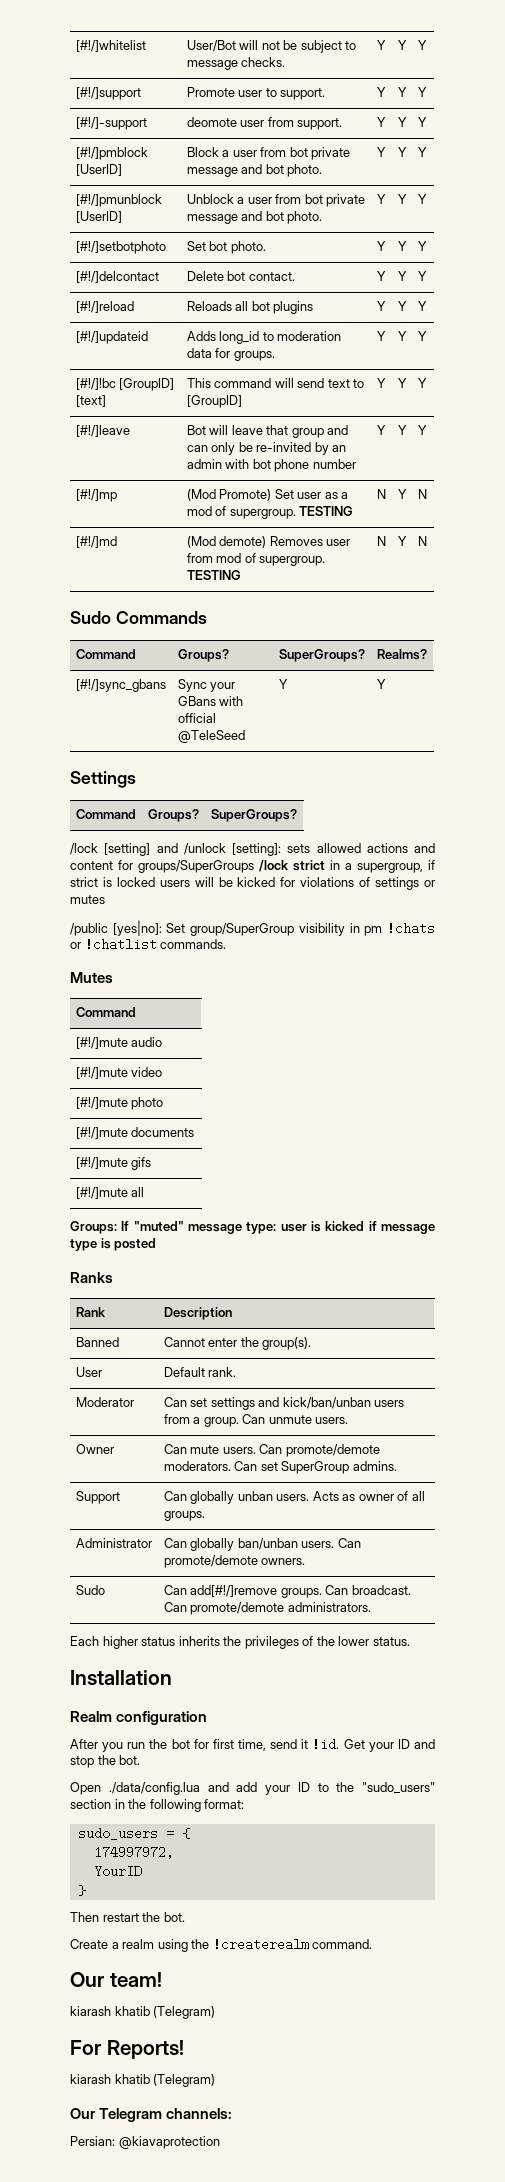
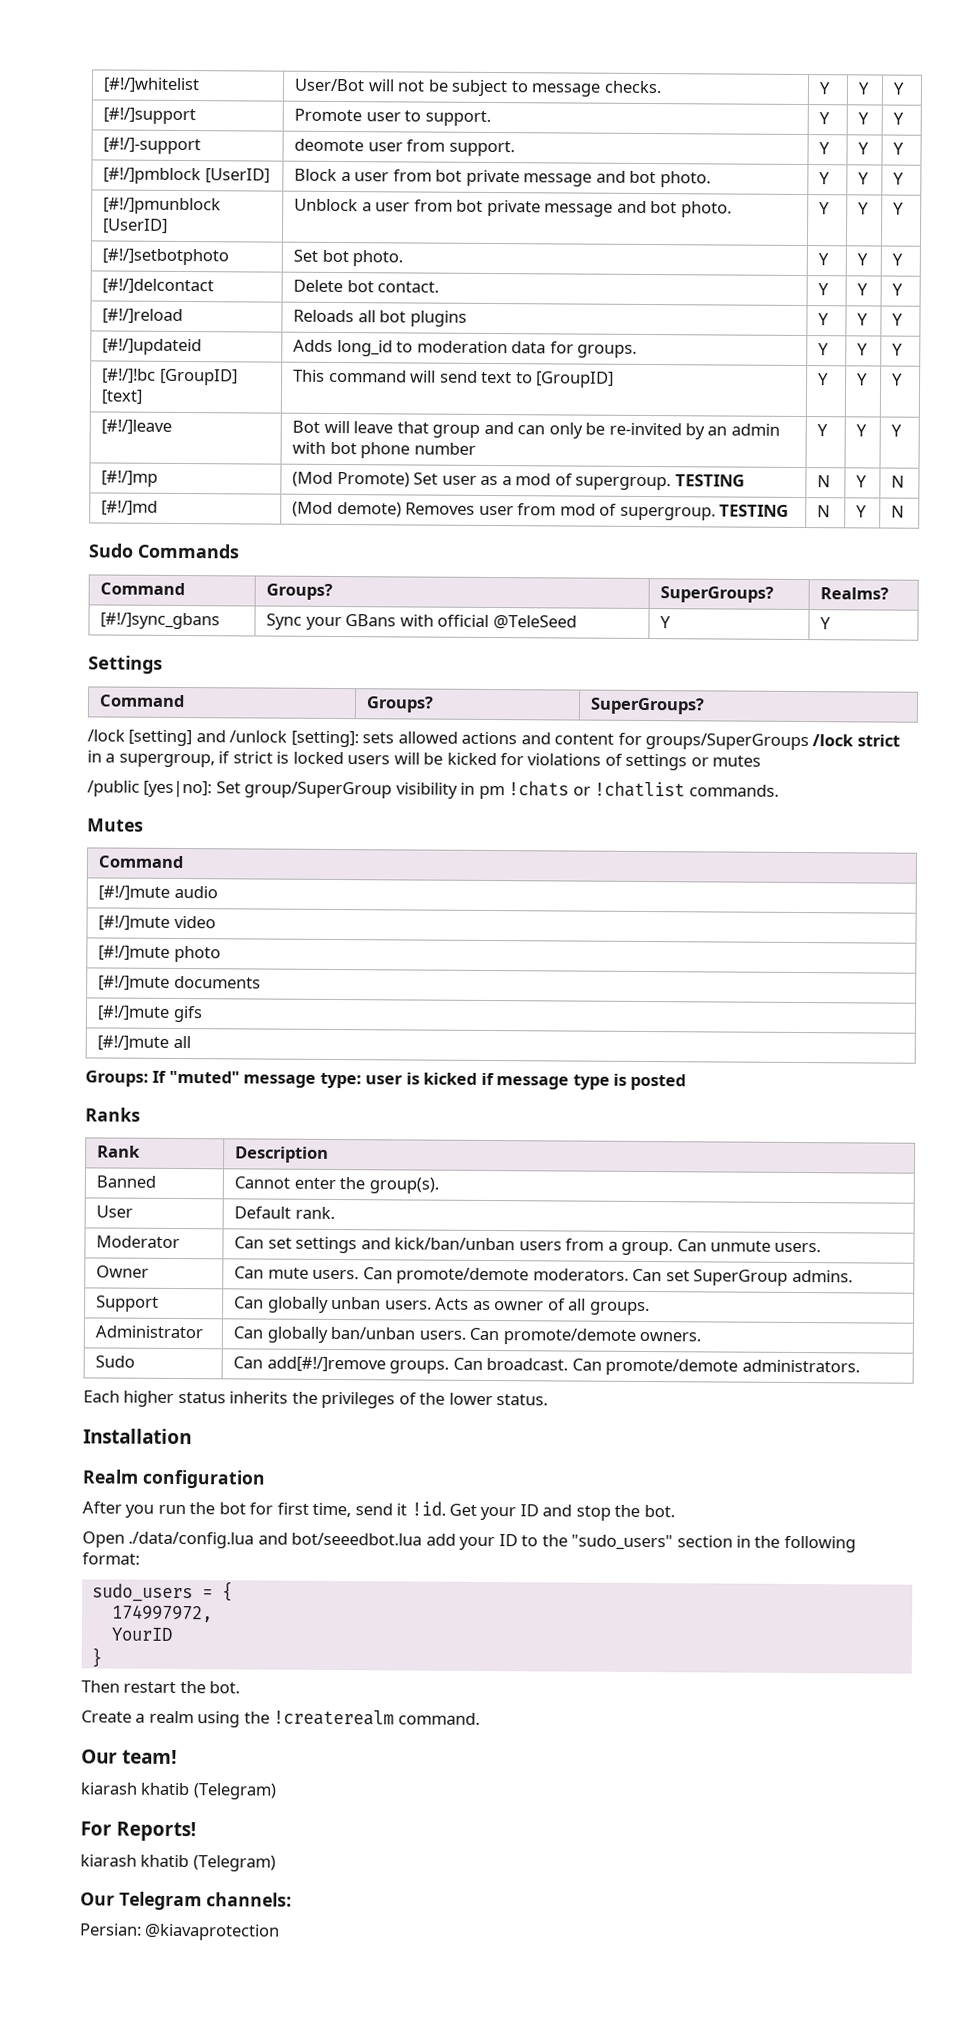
(229, 1787) none -> [291,1532,423,1546] bot/seeedbot.lua

